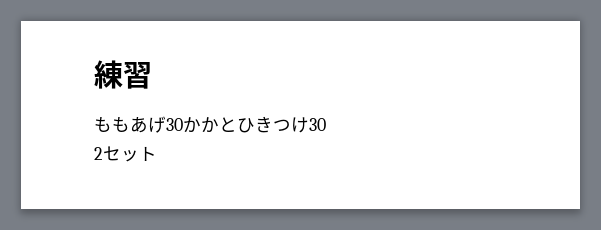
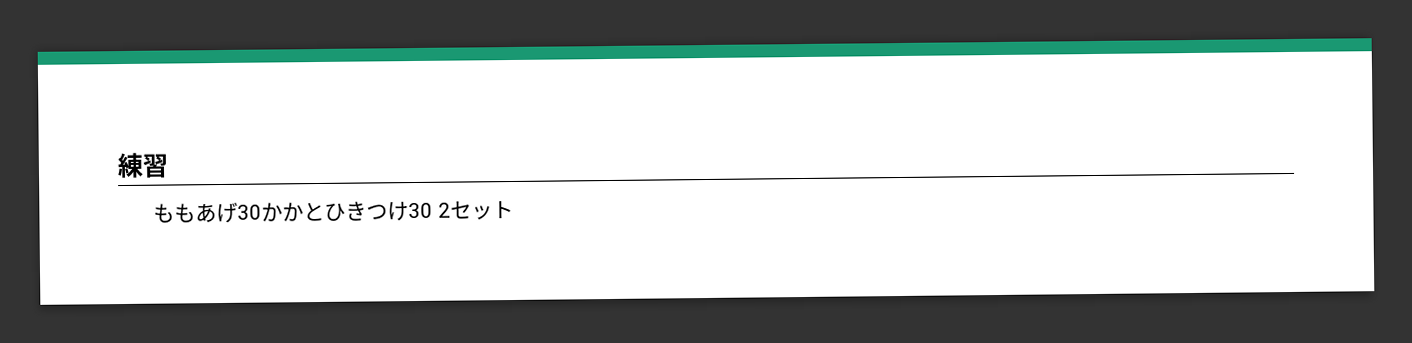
(326, 124) // -> (434, 210) none

